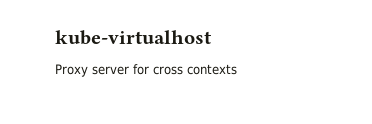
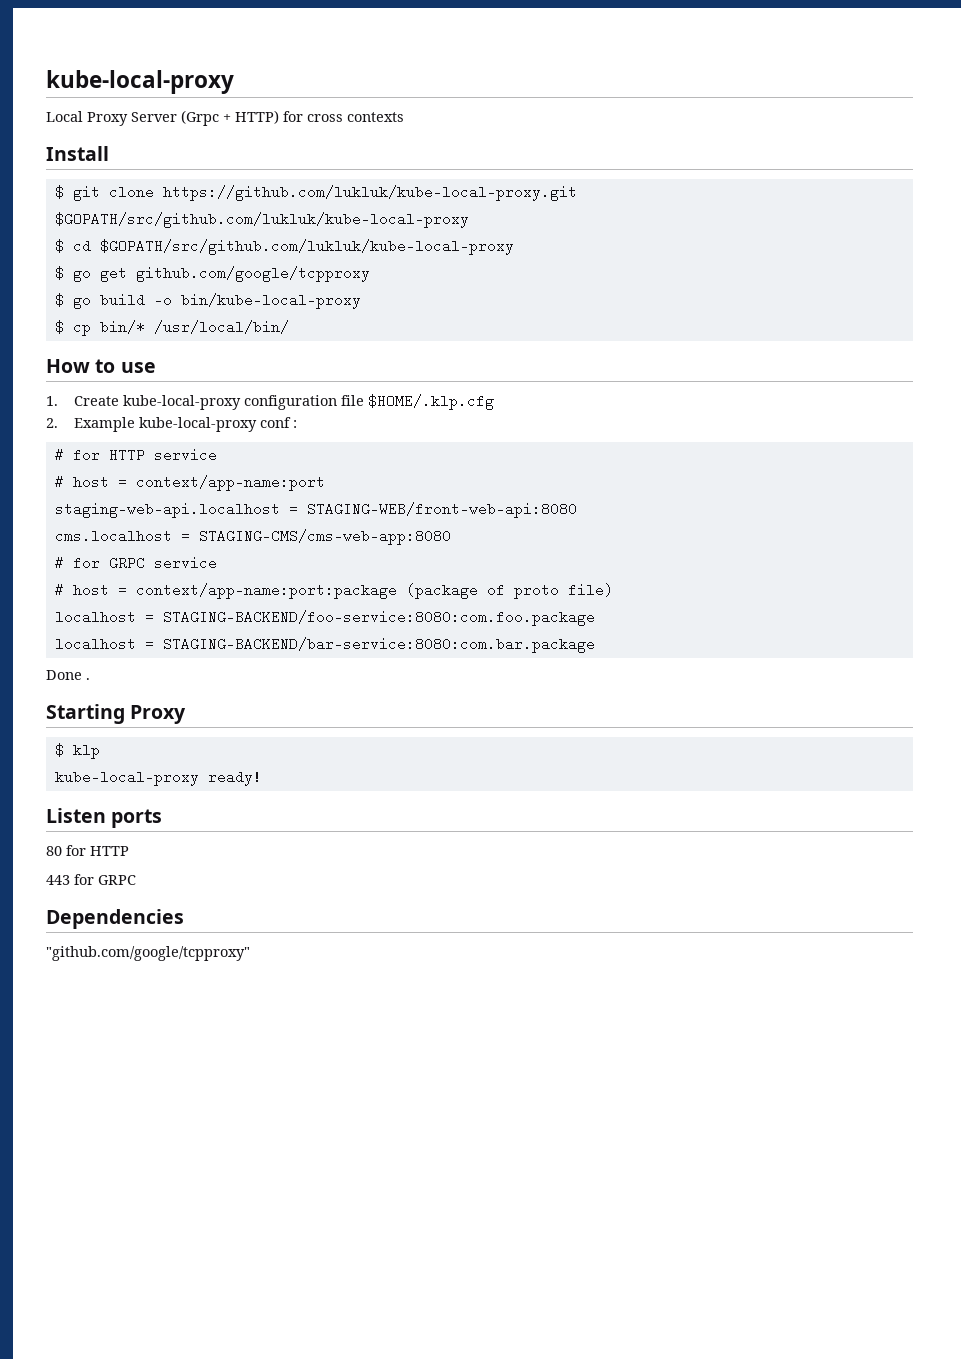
[55,30,211,45] [55,64,237,77] kube-virtualhost // Proxy server for cross contexts -> [46,70,234,94] [46,110,404,126] [46,146,109,161] [54,185,577,201] [54,212,469,228] [54,239,514,255] [54,266,370,282] [54,293,361,309] [54,320,289,336] [46,359,156,373] [46,394,495,410] [46,417,298,432] [54,448,217,462] [54,475,325,491] [54,502,577,518] [54,529,451,545] [54,556,217,570] [54,583,613,599] [54,610,595,626] [54,637,595,653] [46,670,90,680] [46,704,187,724] [54,743,100,759] [54,770,262,786] [46,808,163,828] [46,845,129,856] [46,874,136,885] [46,909,184,929] [46,946,250,961] kube-local-proxy // Local Proxy Server (Grpc + HTTP) for cross contexts // Install // $ git clone https://github.com/lukluk/kube-local-proxy.git $GOPATH/src/github.com/lukluk/kube-local-proxy // $ cd $GOPATH/src/github.com/lukluk/kube-local-proxy // $ go get github.com/google/tcpproxy // $ go build -o bin/kube-local-proxy // $ cp bin/* /usr/local/bin/ // How to use // 1. Create kube-local-proxy configuration file $HOME/.klp.cfg // 2. Example kube-local-proxy conf : // # for HTTP service // # host = context/app-name:port // staging-web-api.localhost = STAGING-WEB/front-web-api:8080 // cms.localhost = STAGING-CMS/cms-web-app:8080 // # for GRPC service // # host = context/app-name:port:package (package of proto file) // localhost = STAGING-BACKEND/foo-service:8080:com.foo.package // localhost = STAGING-BACKEND/bar-service:8080:com.bar.package // Done . // Starting Proxy // $ klp // kube-local-proxy ready! // Listen ports // 80 for HTTP // 443 for GRPC // Dependencies // "github.com/google/tcpproxy"

